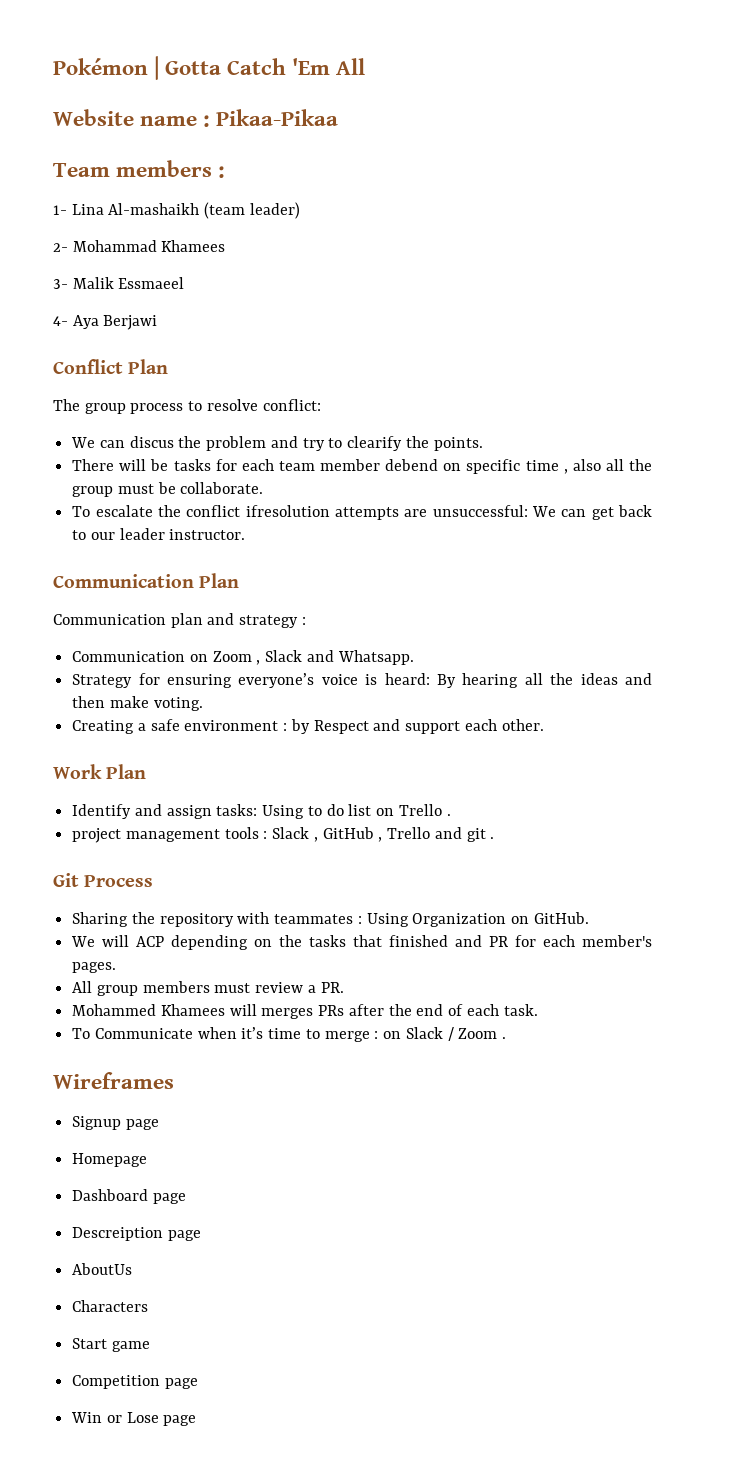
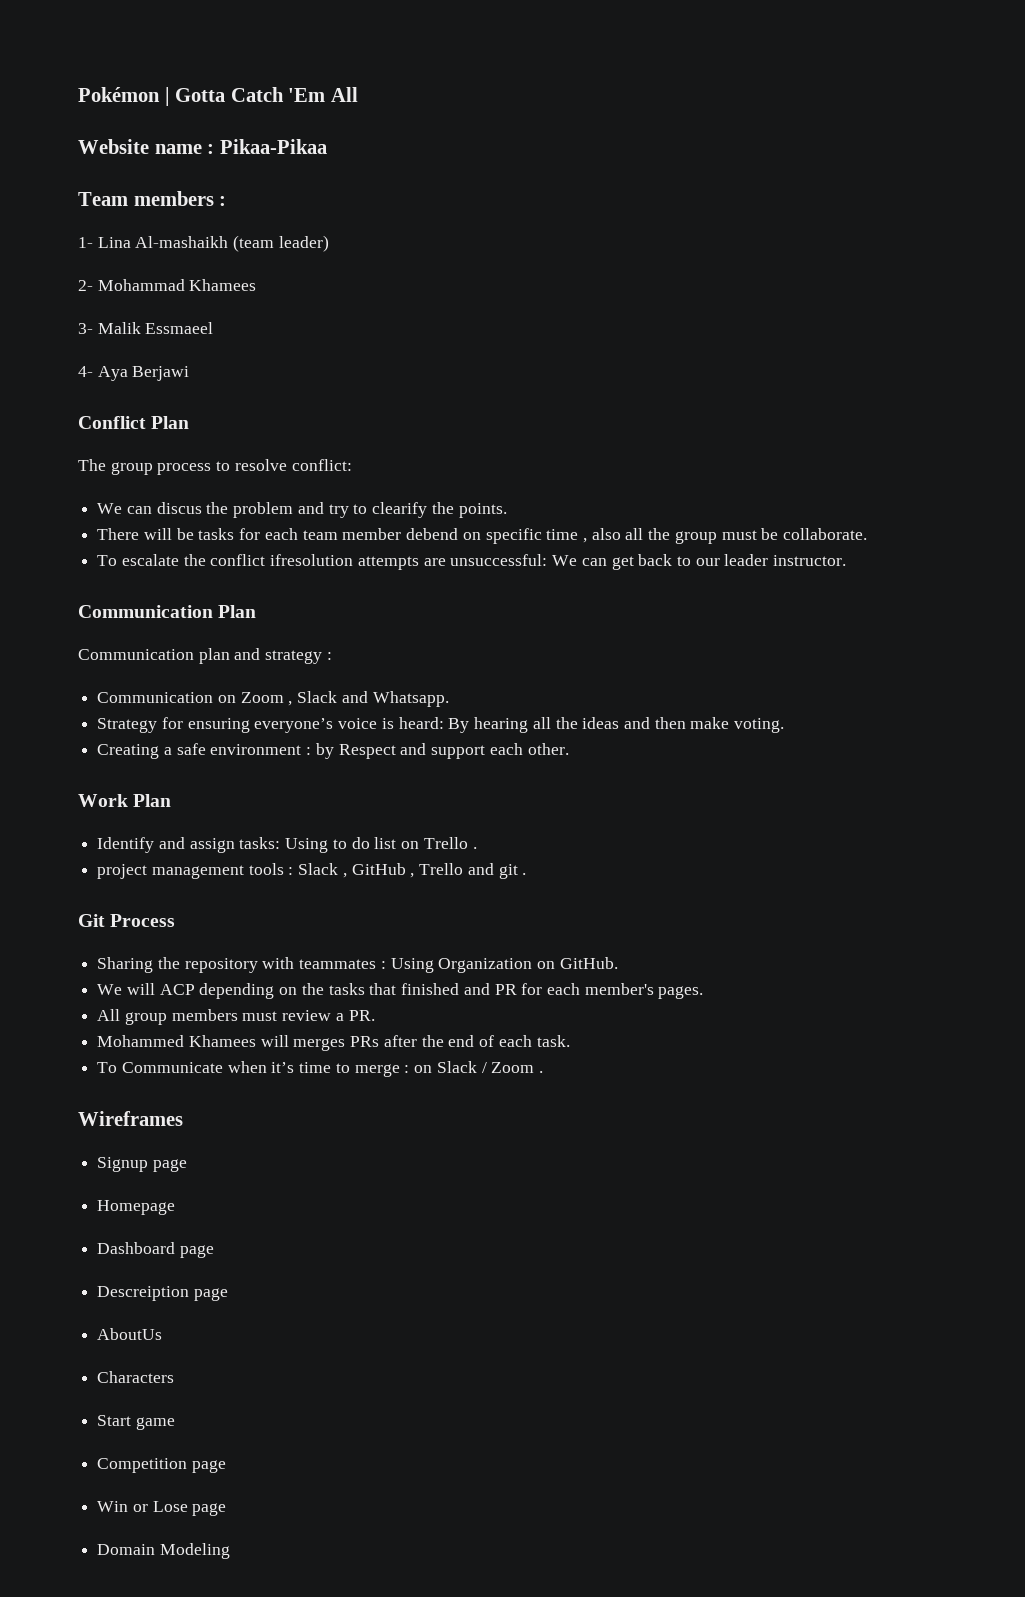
(197, 1420) none -> [97,1543,230,1559] // Domain Modeling

